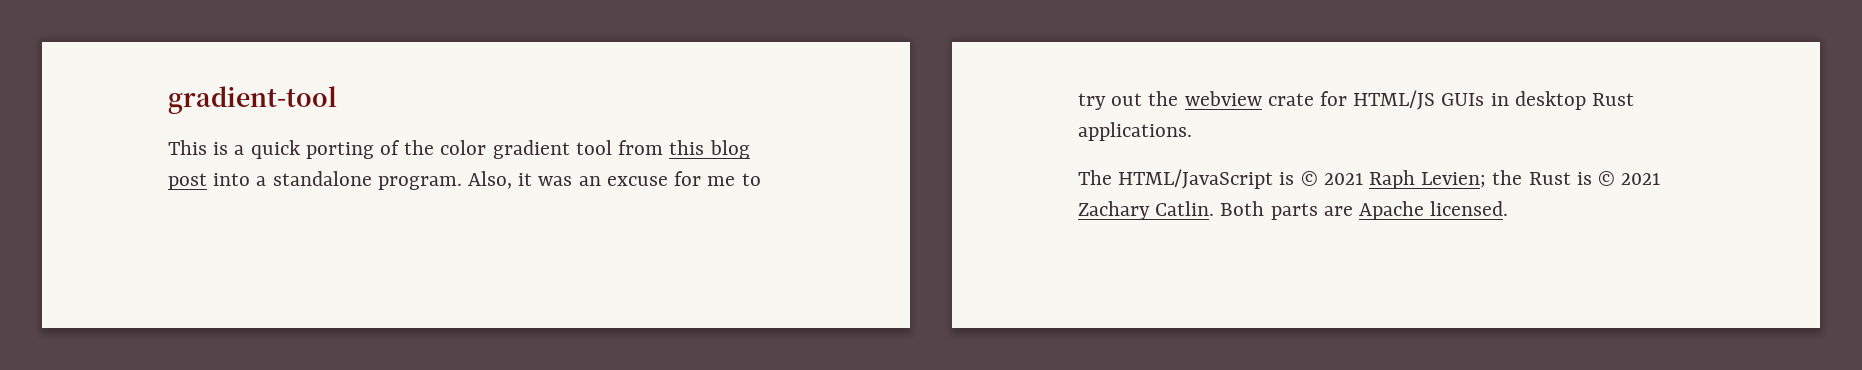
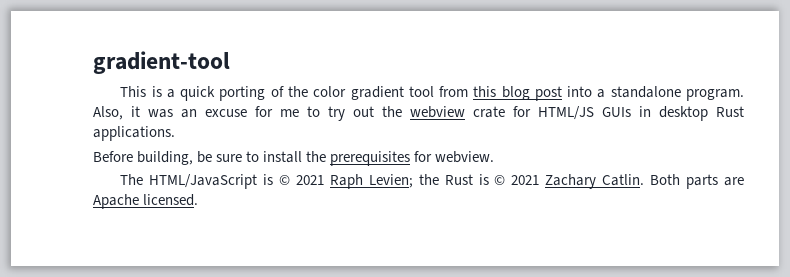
(1192, 131) none -> [93,151,495,166] // Before building, be sure to install the prerequisites for webview.

